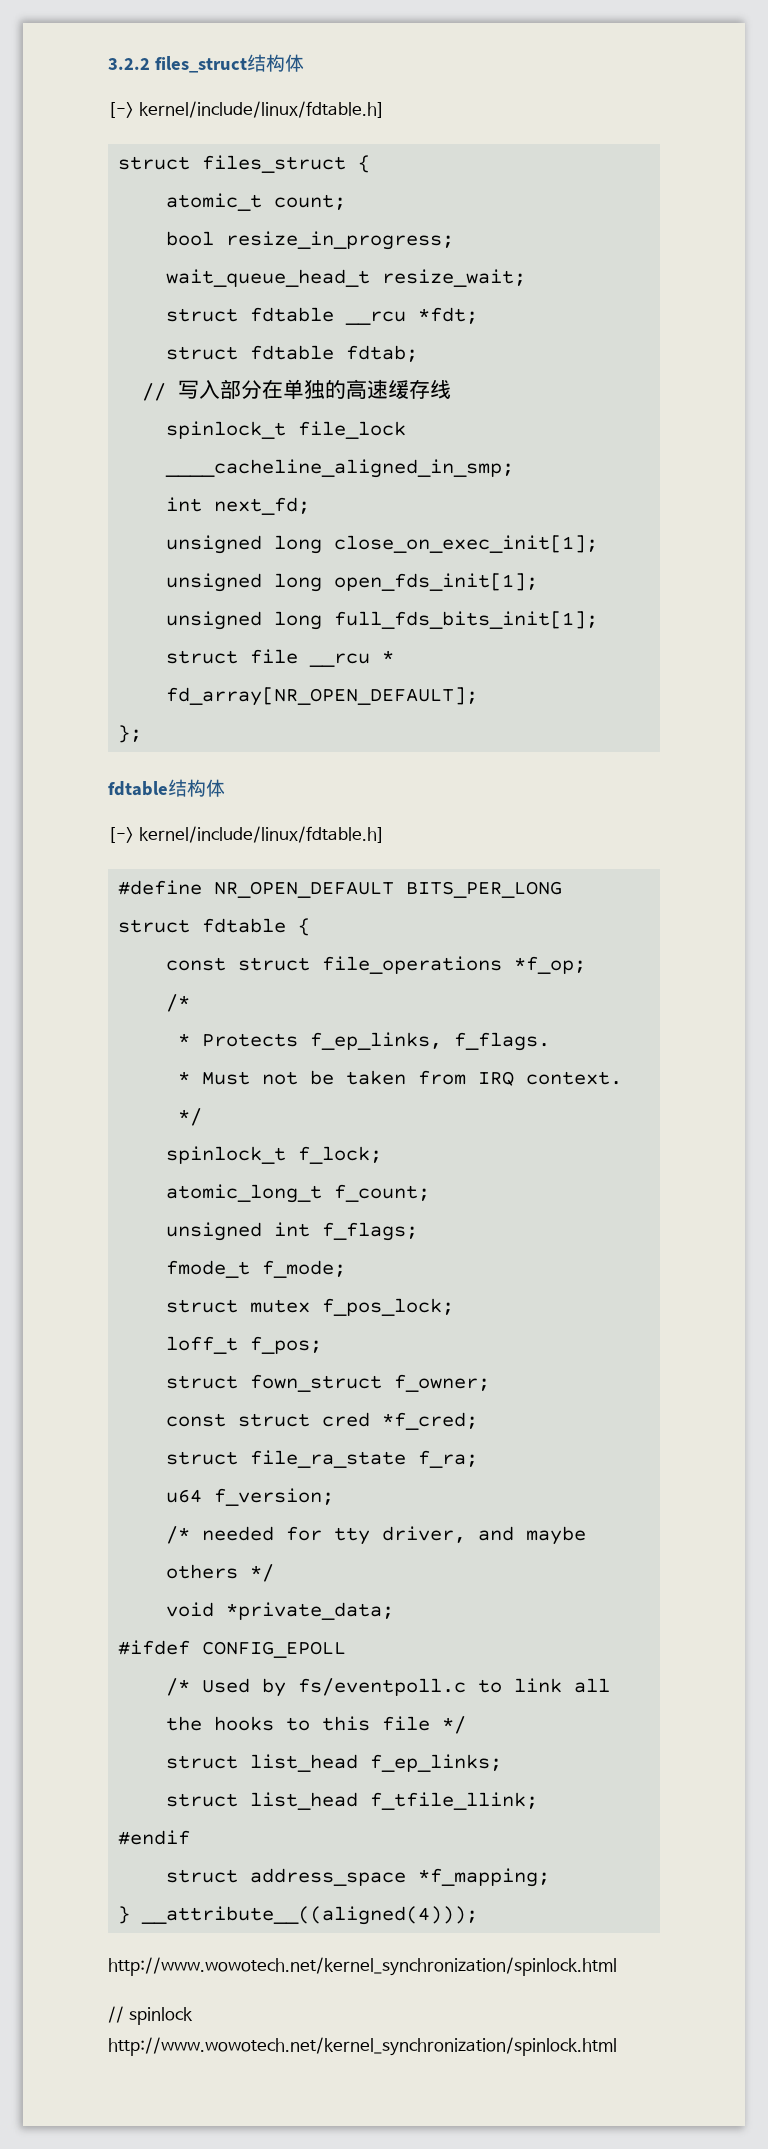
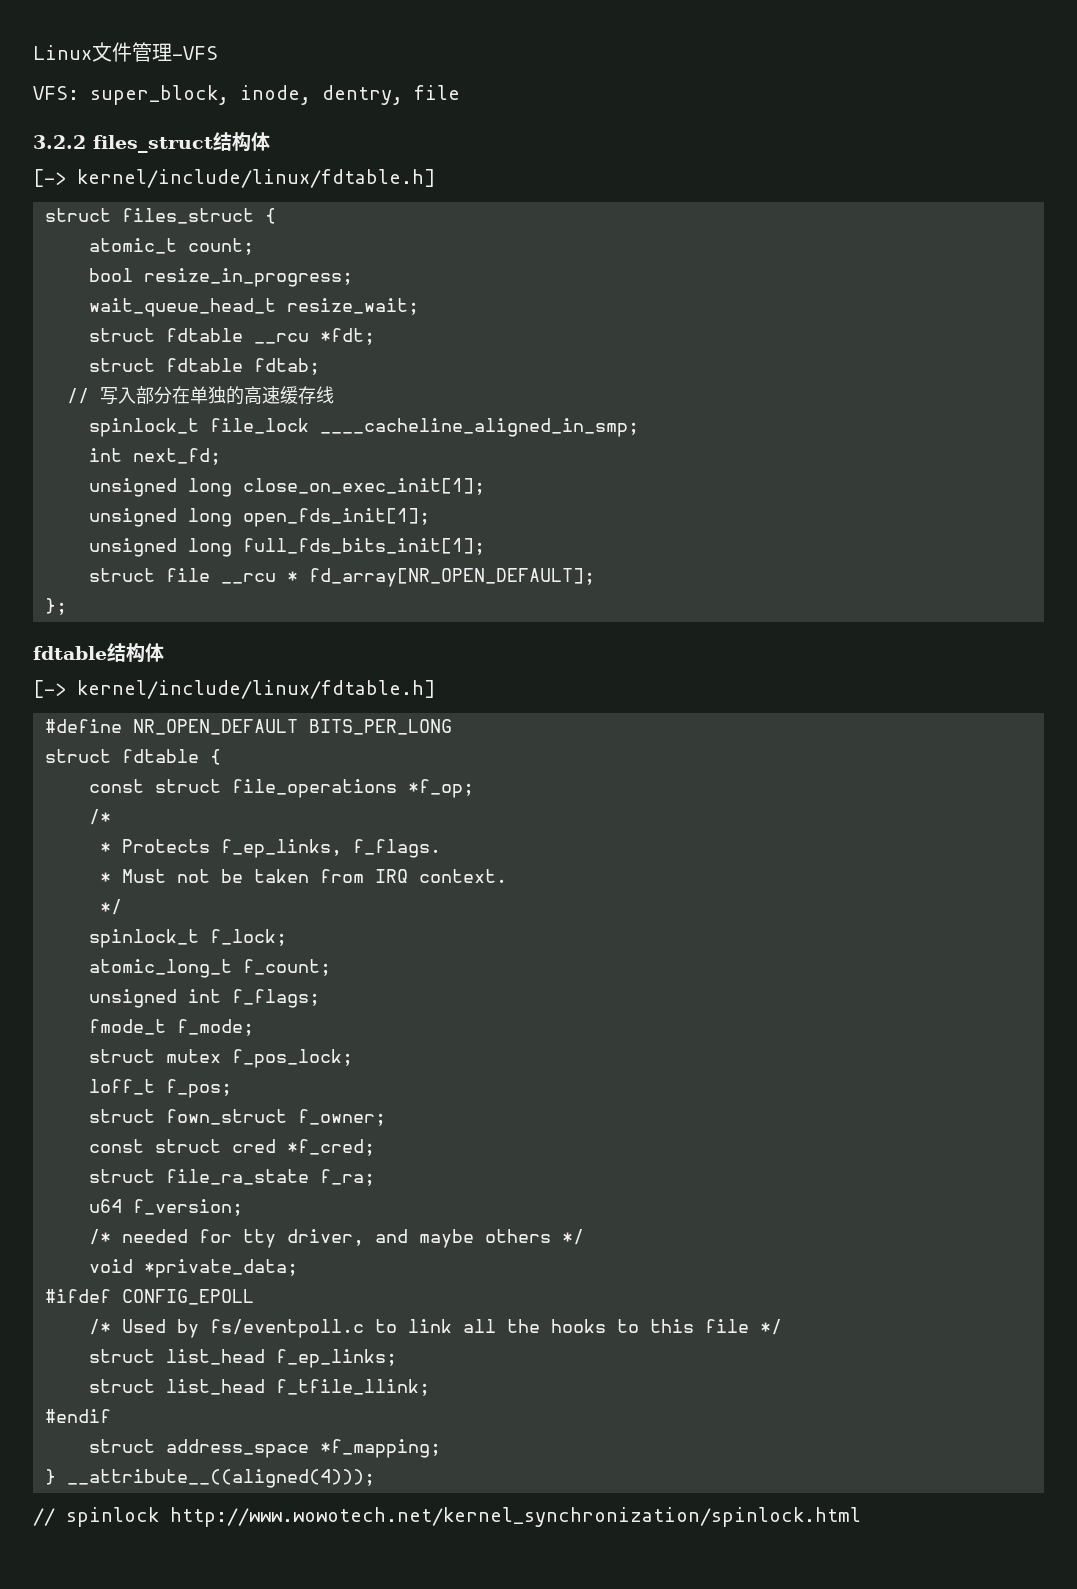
(108, 64) none -> [33,42,218,62] [33,85,460,105] Linux文件管理-VFS // VFS: super_block, inode, dentry, file //
[108,1957,617,1976] // http://www.wowotech.net/kernel_synchronization/spinlock.html -> (375, 1478) none

